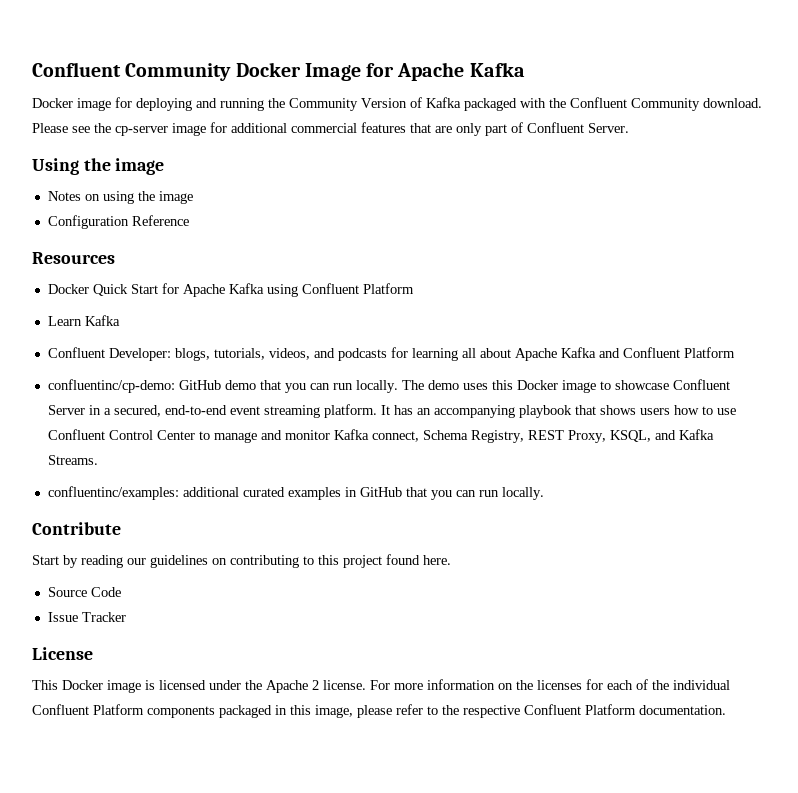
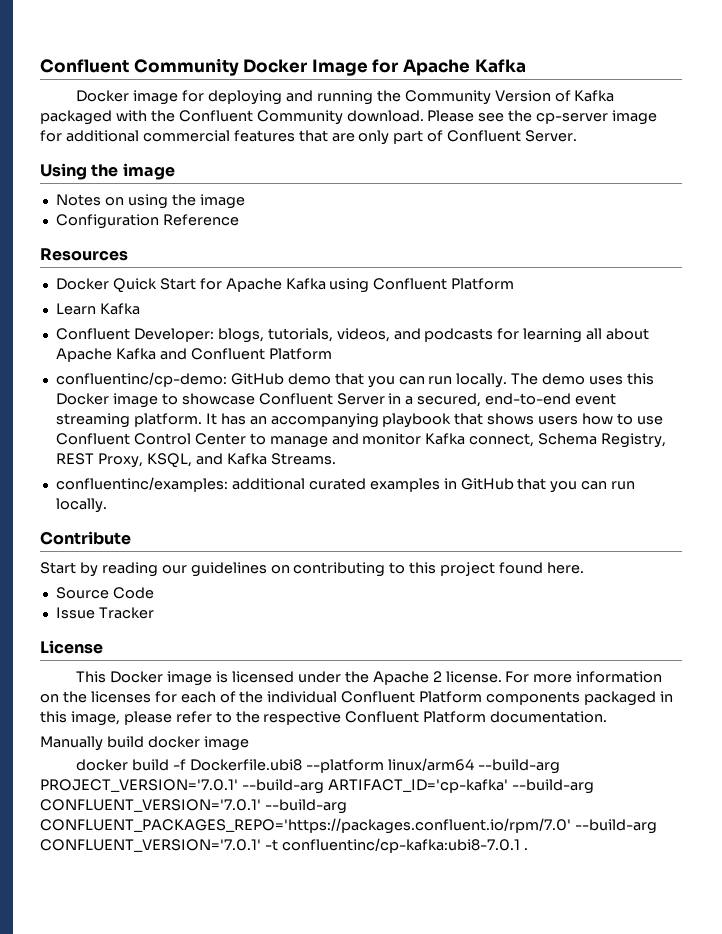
(726, 710) none -> [40,736,249,751] [76,758,560,774] [40,779,594,794] [40,799,347,814] [40,818,657,834] [40,838,528,853] // Manually build docker image // docker build -f Dockerfile.ubi8 --platform linux/arm64 --build-arg PROJECT_VERSION='7.0.1' --build-arg ARTIFACT_ID='cp-kafka' --build-arg CONFLUENT_VERSION='7.0.1' --build-arg CONFLUENT_PACKAGES_REPO='https://packages.confluent.io/rpm/7.0' --build-arg CONFLUENT_VERSION='7.0.1' -t confluentinc/cp-kafka:ubi8-7.0.1 .

